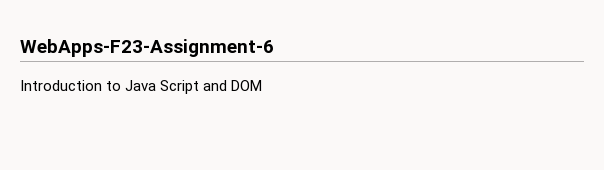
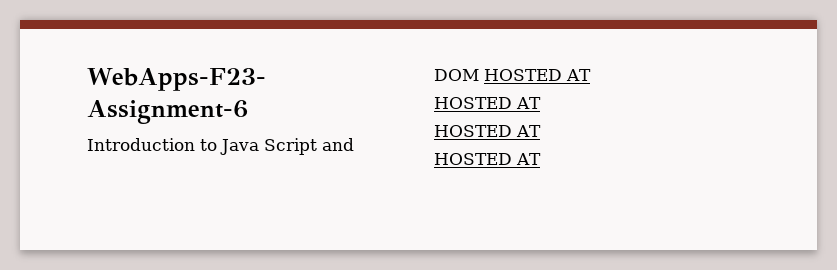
(263, 85) none -> [484,69,591,81] [434,97,541,109] [434,125,541,137] [434,153,541,165] HOSTED AT // HOSTED AT // HOSTED AT // HOSTED AT

